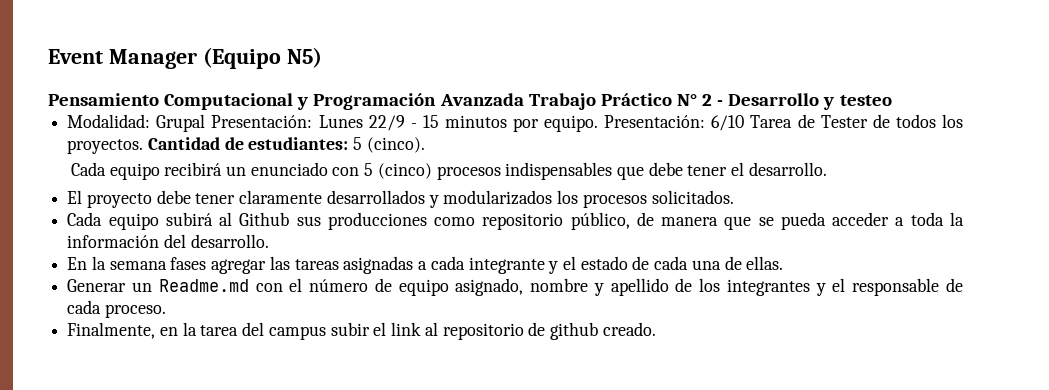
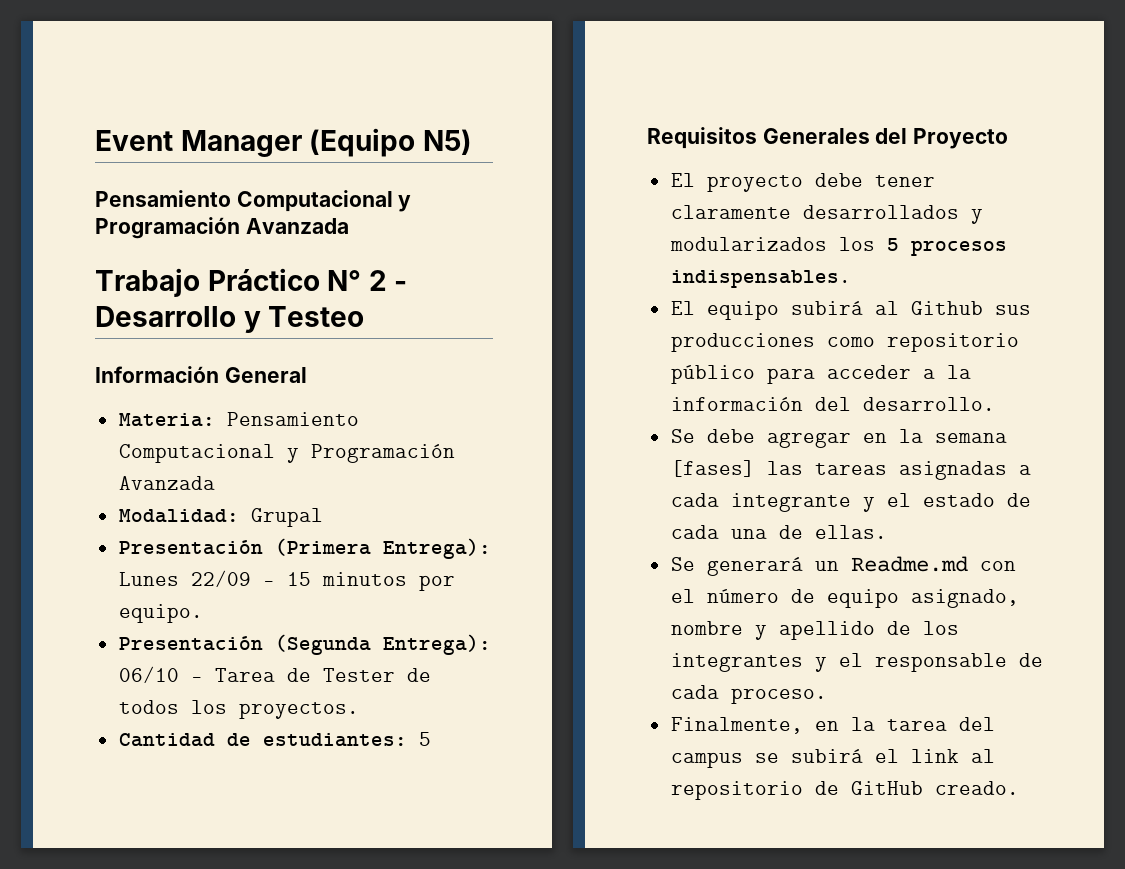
(524, 99) none -> (349, 226) //
[839,95,892,106] [67,114,405,132] testeo // Modalidad: Grupal Presentación: Lunes 22/9 -> [268,306,365,327] [95,366,307,383] [118,412,359,427] [118,444,455,463] [118,476,215,490] [118,508,323,527] [118,538,491,559] [118,570,251,587] Testeo // Información General // Materia: Pensamiento Computacional y Programación Avanzada // Modalidad: Grupal // Presentación (Primera Entrega): Lunes 22/09
[604,115,745,131] Presentación: 6/10 -> [118,634,491,655] [118,666,203,683] // Presentación (Segunda Entrega): 06/10 -
(144, 146) none -> (359, 710) //
[366,137,425,153] [70,162,827,180] (cinco). // Cada equipo recibirá un enunciado con 5 (cinco) procesos indispensables que debe tener el desarrollo. -> [647,127,1009,149] // Requisitos Generales del Proyecto
[582,190,734,208] [67,212,103,226] procesos solicitados. // Cada -> [886,238,1007,256] [670,270,851,288] [670,301,695,315] 5 procesos indispensables. // El
[570,212,826,230] público, de manera que se pueda -> [670,365,815,384] público para
[910,212,944,226] toda -> (935, 374) none
[67,256,267,274] En la semana fases agregar -> [670,429,1007,448] [670,460,755,477] Se debe agregar en la semana [fases]
[67,279,127,292] Generar -> [670,557,803,576] Se generará
[330,322,370,336] subir -> [754,749,863,763] se subirá
[549,322,598,340] github -> [850,781,923,795] GitHub

